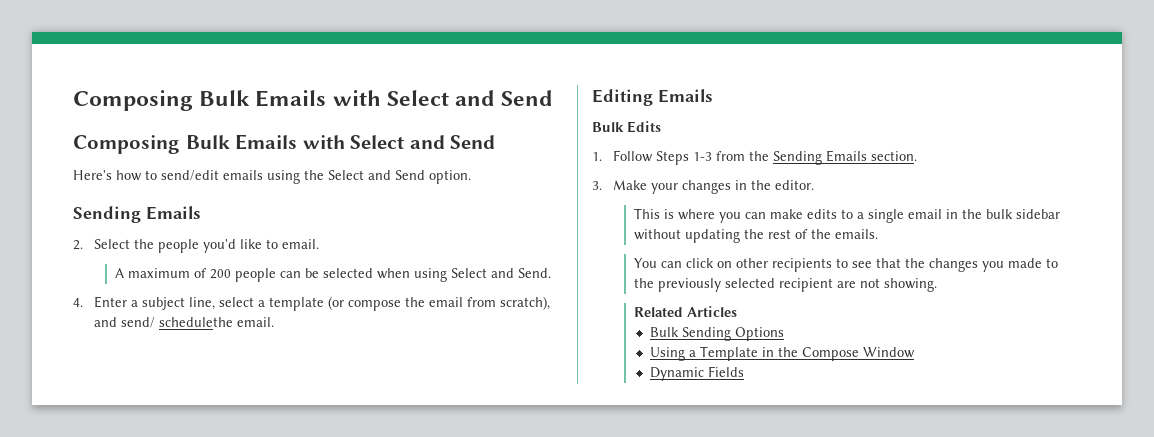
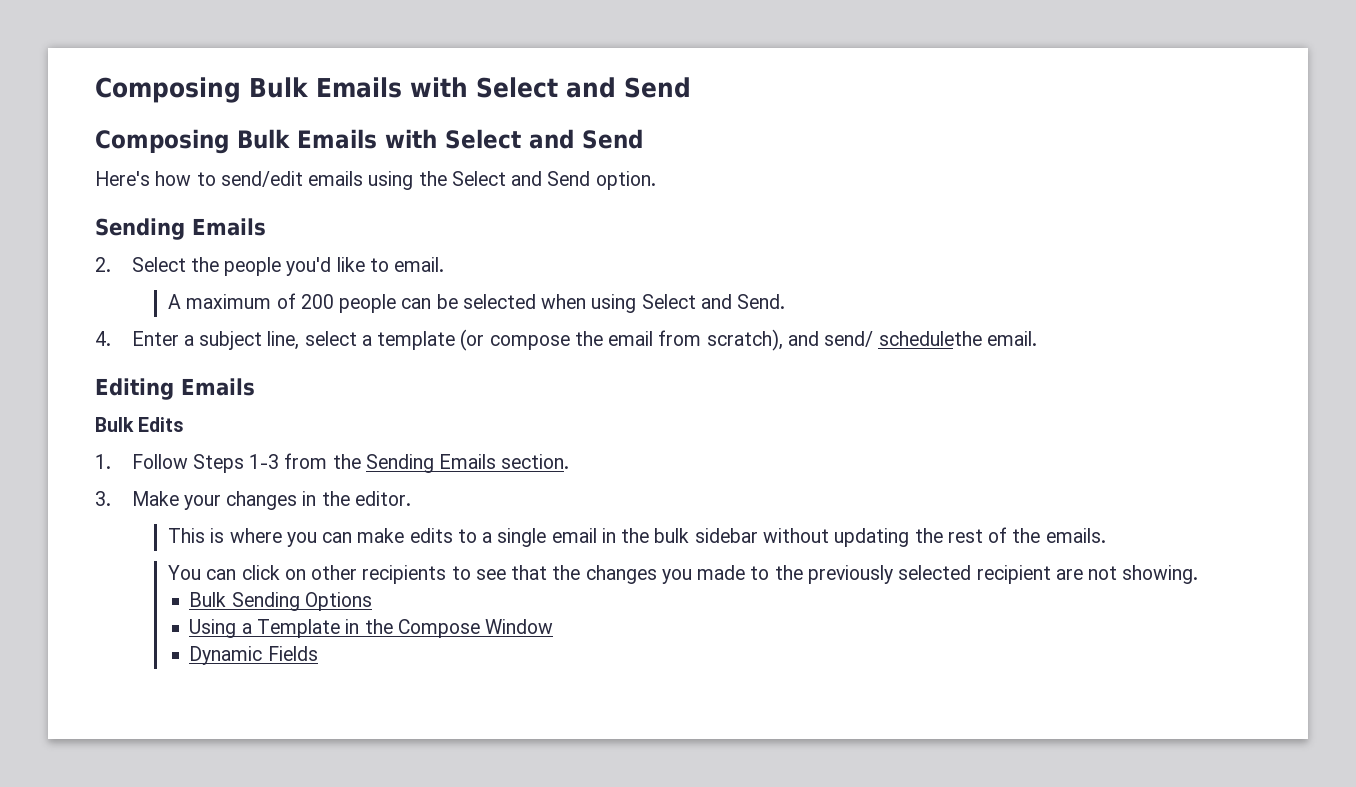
[633,306,737,317] // Related Articles -> (1199, 574) none

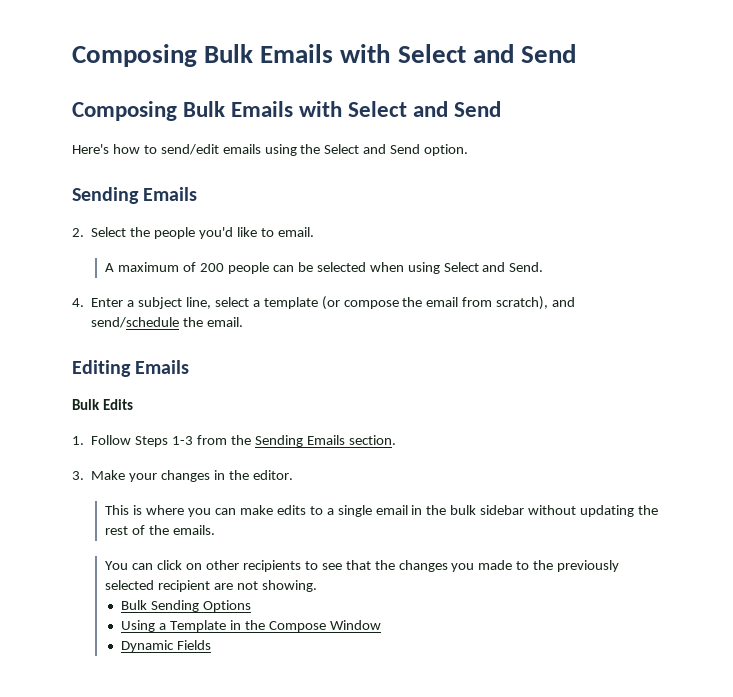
[824,331,982,347] send/ schedulethe -> [91,317,204,328] send/schedule the

